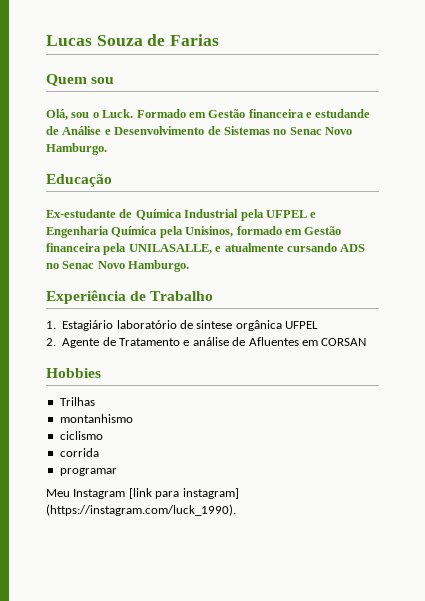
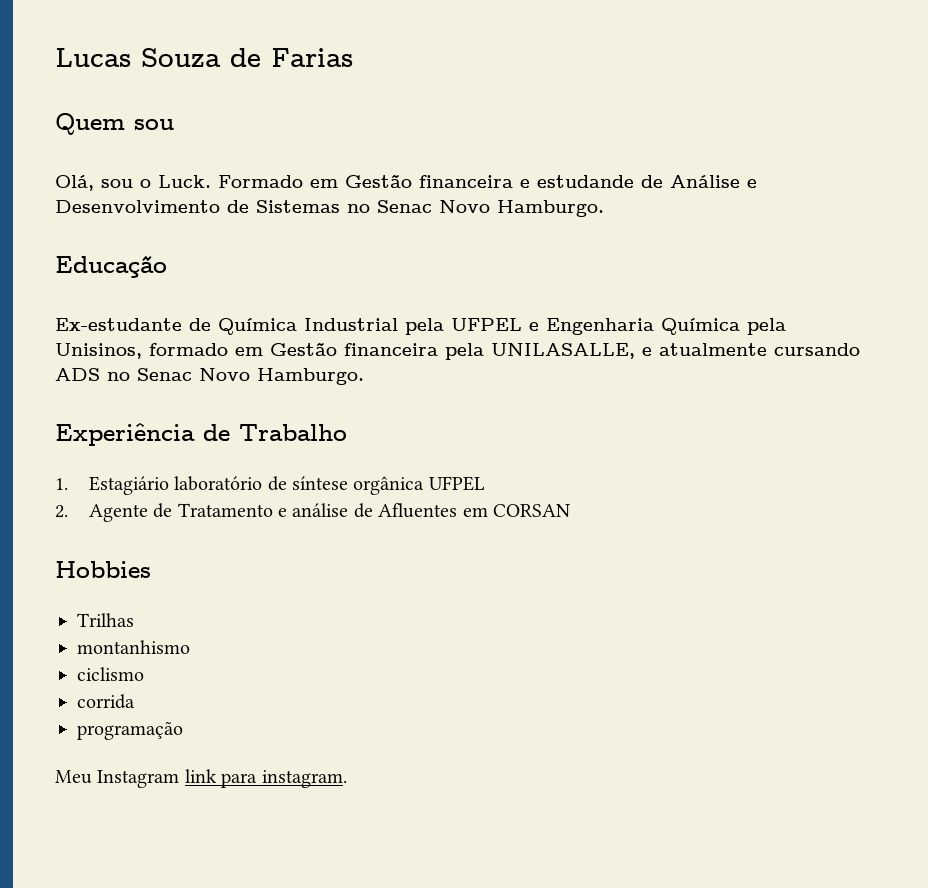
[196,320,233,329] sintese -> [292,476,349,490] síntese
[59,468,117,476] programar -> [77,721,183,740] programação
[128,488,239,499] [46,504,236,516] [link para instagram] (https://instagram.com/luck_1990). -> [184,769,347,788] link para instagram.

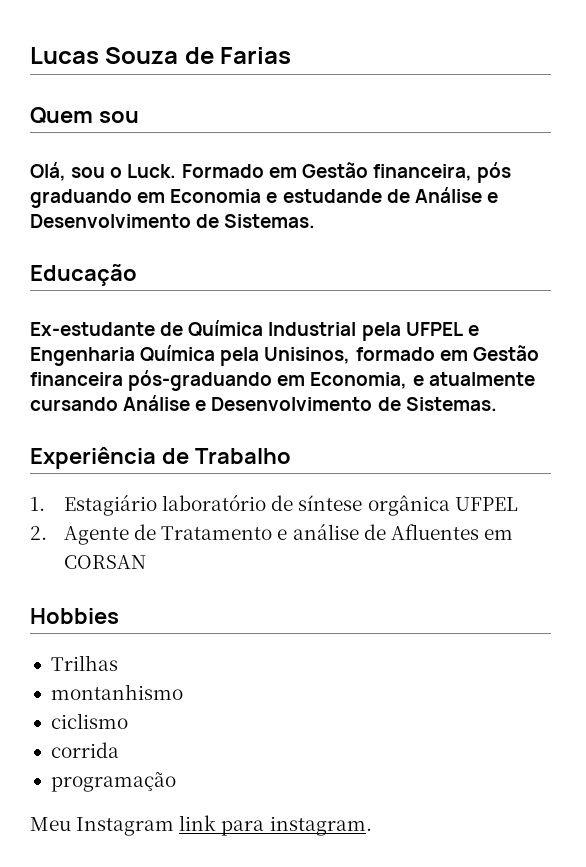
[419,175,513,188] financeira -> [372,162,512,183] [30,189,262,208] financeira, pós graduando em Economia
[256,200,604,217] Sistemas no Senac Novo Hamburgo. -> [224,214,316,228] Sistemas.
[445,343,860,360] [55,368,364,385] pela UNILASALLE, e atualmente cursando ADS no Senac Novo Hamburgo. -> [128,370,535,391] [30,395,497,411] pós-graduando em Economia, e atualmente cursando Análise e Desenvolvimento de Sistemas.

